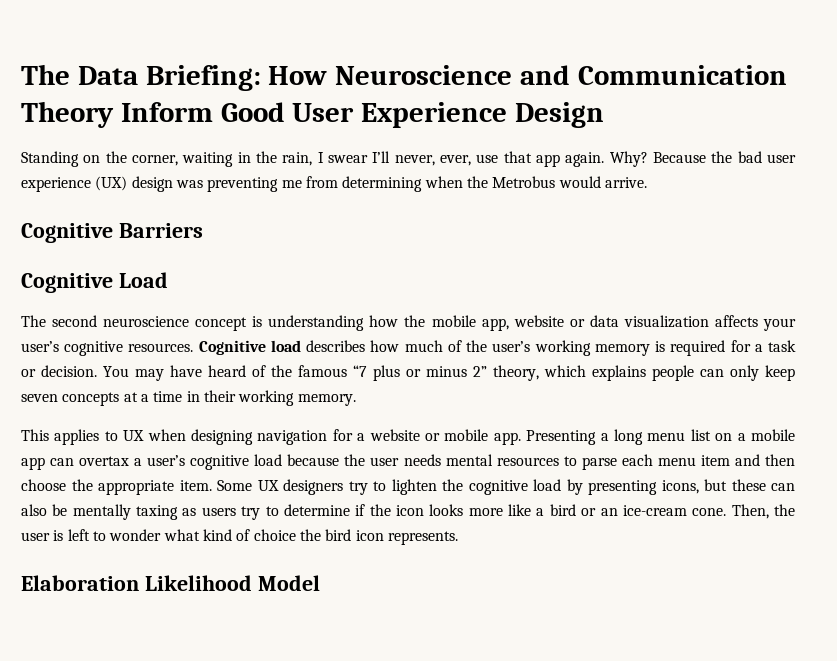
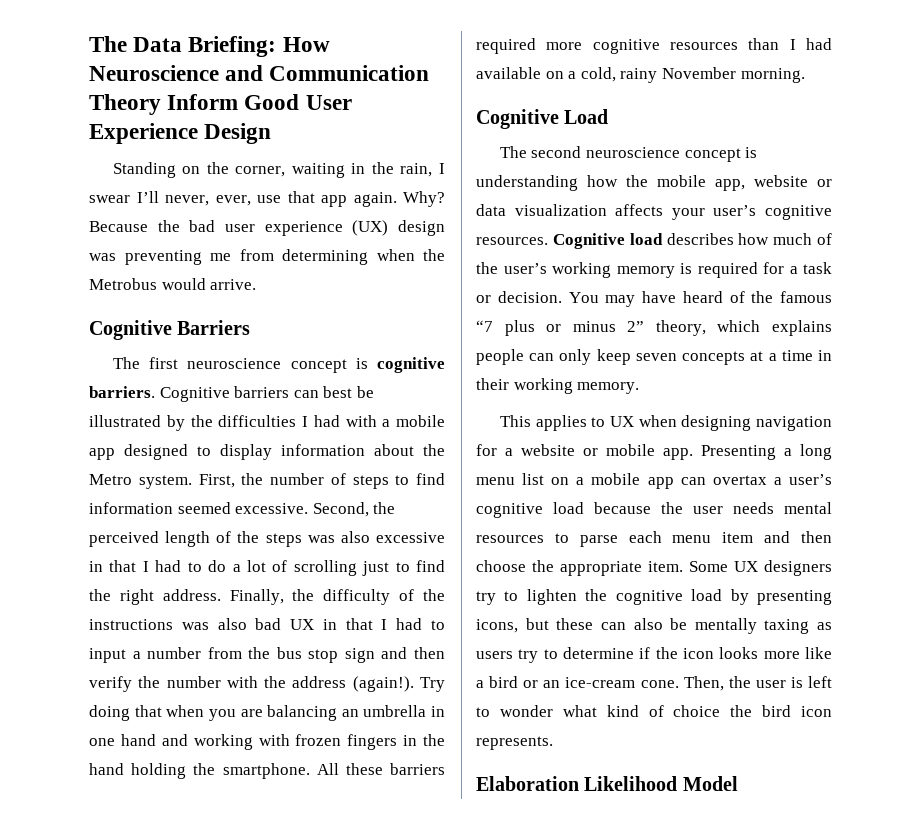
(203, 230) none -> [112,357,446,373] [89,386,374,402] [89,415,445,431] [89,444,445,460] [89,473,445,489] [89,502,396,517] [89,531,445,547] [89,560,446,576] [89,589,445,605] [89,618,445,630] [89,647,445,663] [89,676,445,692] [89,705,445,721] [89,734,445,750] [89,763,445,779] [476,38,832,54] [476,67,805,83] // The first neuroscience concept is cognitive barriers. Cognitive barriers can best be illustrated by the difficulties I had with a mobile app designed to display information about the Metro system. First, the number of steps to find information seemed excessive. Second, the perceived length of the steps was also excessive in that I had to do a lot of scrolling just to find the right address. Finally, the difficulty of the instructions was also bad UX in that I had to input a number from the bus stop sign and then verify the number with the address (again!). Try doing that when you are balancing an umbrella in one hand and working with frozen fingers in the hand holding the smartphone. All these barriers required more cognitive resources than I had available on a cold, rainy November morning.

